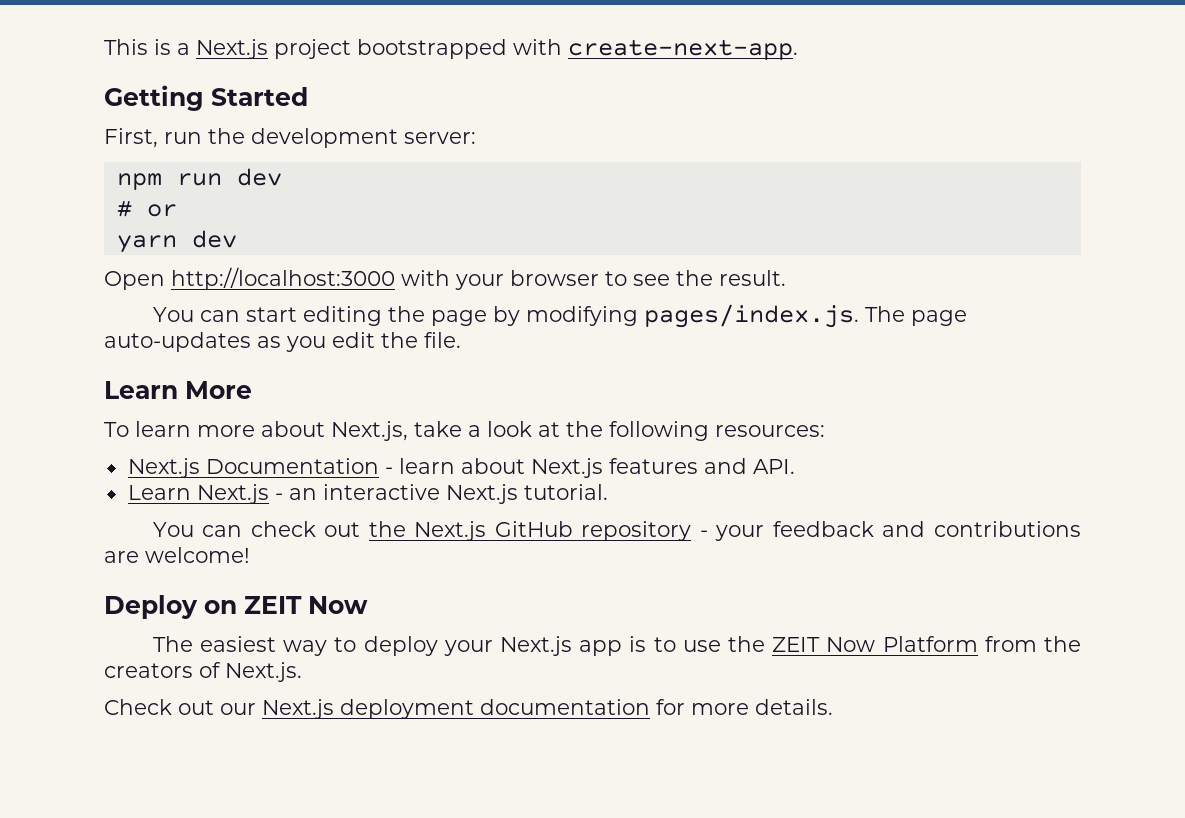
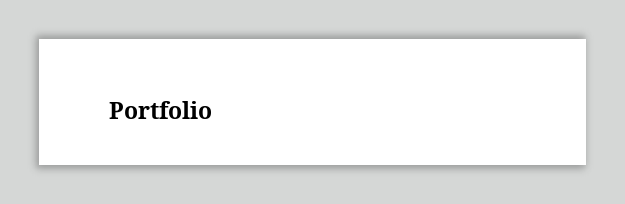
[104,39,798,60] [104,85,308,111] [104,128,476,148] [116,168,282,190] [116,200,177,217] [116,230,237,253] [104,267,786,290] [152,304,967,328] [104,332,461,352] [104,381,252,399] [104,421,825,441] [127,458,795,478] [127,484,608,504] [152,521,1081,541] [104,547,250,563] [104,595,368,619] [152,636,1081,656] [104,662,302,682] [104,699,833,719] This is a Next.js project bootstrapped with create-next-app. // Getting Started // First, run the development server: // npm run dev // # or // yarn dev // Open http://localhost:3000 with your browser to see the result. // You can start editing the page by modifying pages/index.js. The page auto-updates as you edit the file. // Learn More // To learn more about Next.js, take a look at the following resources: // Next.js Documentation - learn about Next.js features and API. // Learn Next.js - an interactive Next.js tutorial. // You can check out the Next.js GitHub repository - your feedback and contributions are welcome! // Deploy on ZEIT Now // The easiest way to deploy your Next.js app is to use the ZEIT Now Platform from the creators of Next.js. // Check out our Next.js deployment documentation for more details. -> [109,101,212,119] Portfolio

